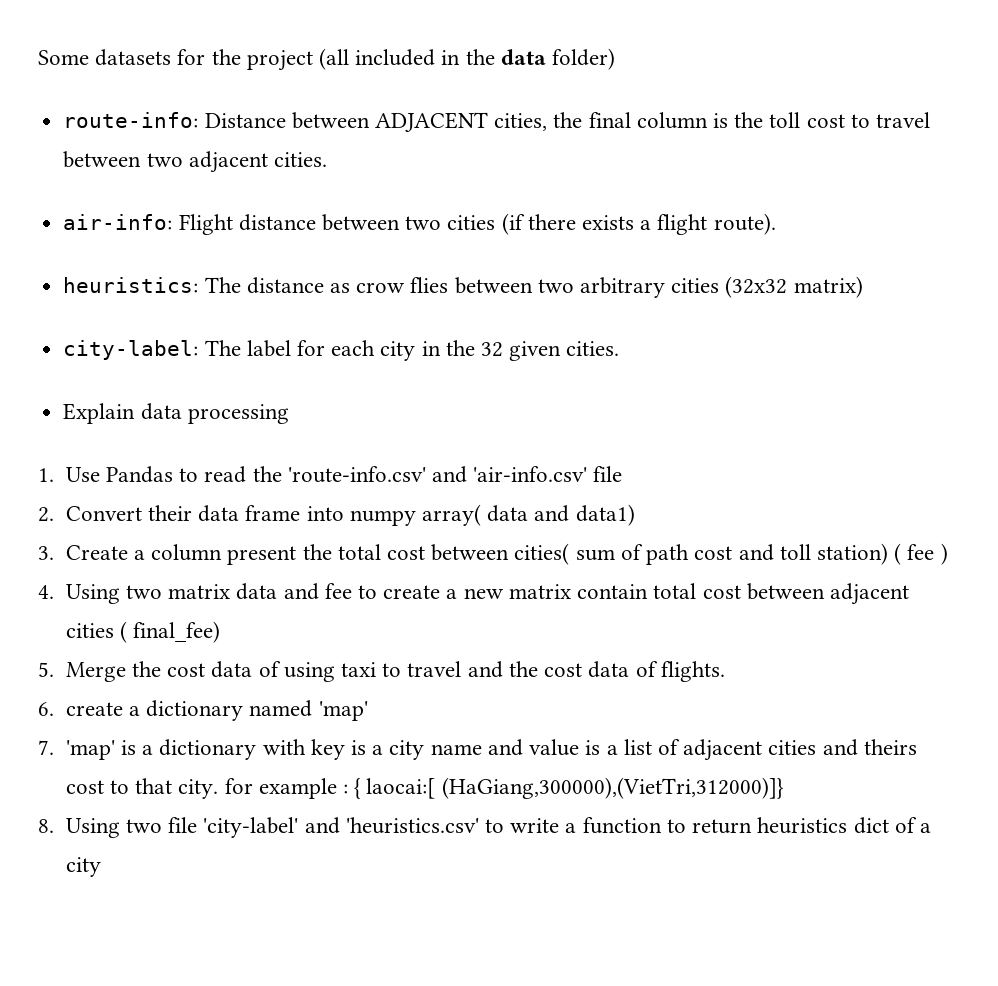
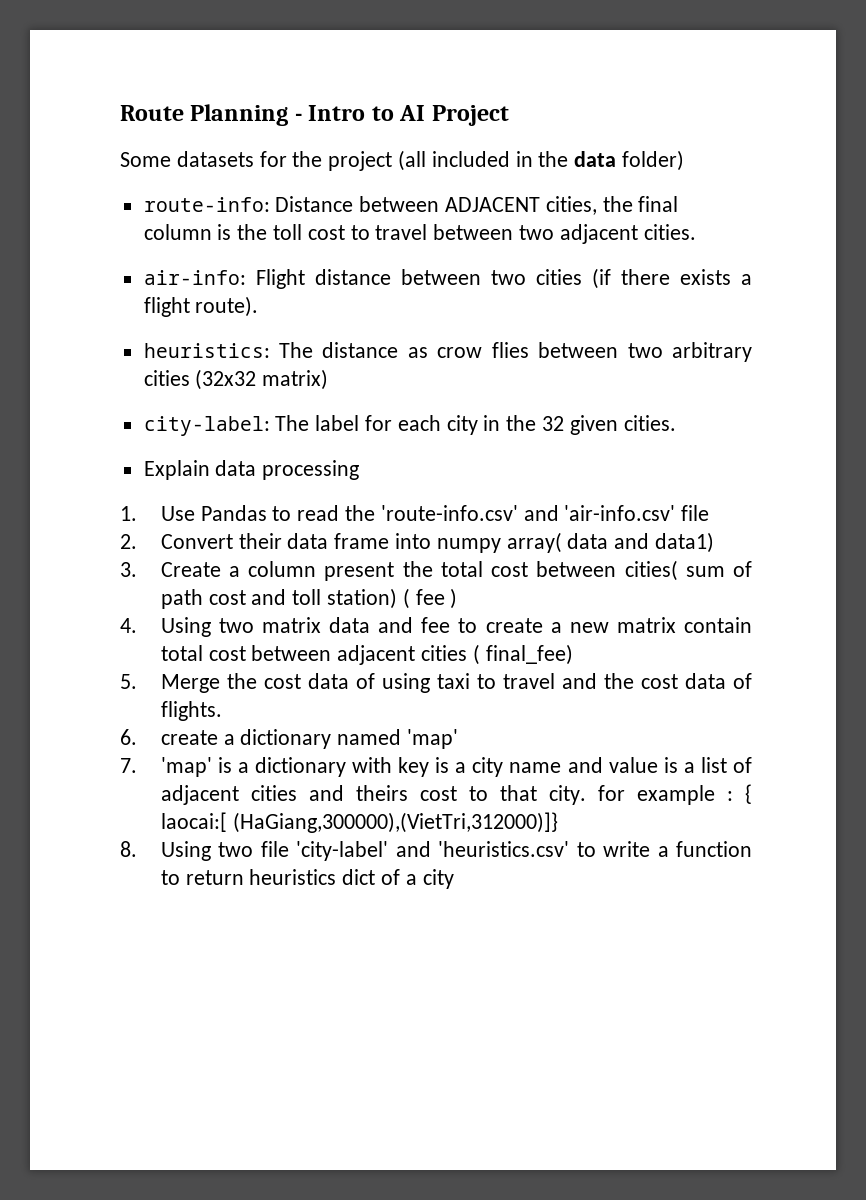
(38, 57) none -> [120,104,509,126] Route Planning - Intro to AI Project //

